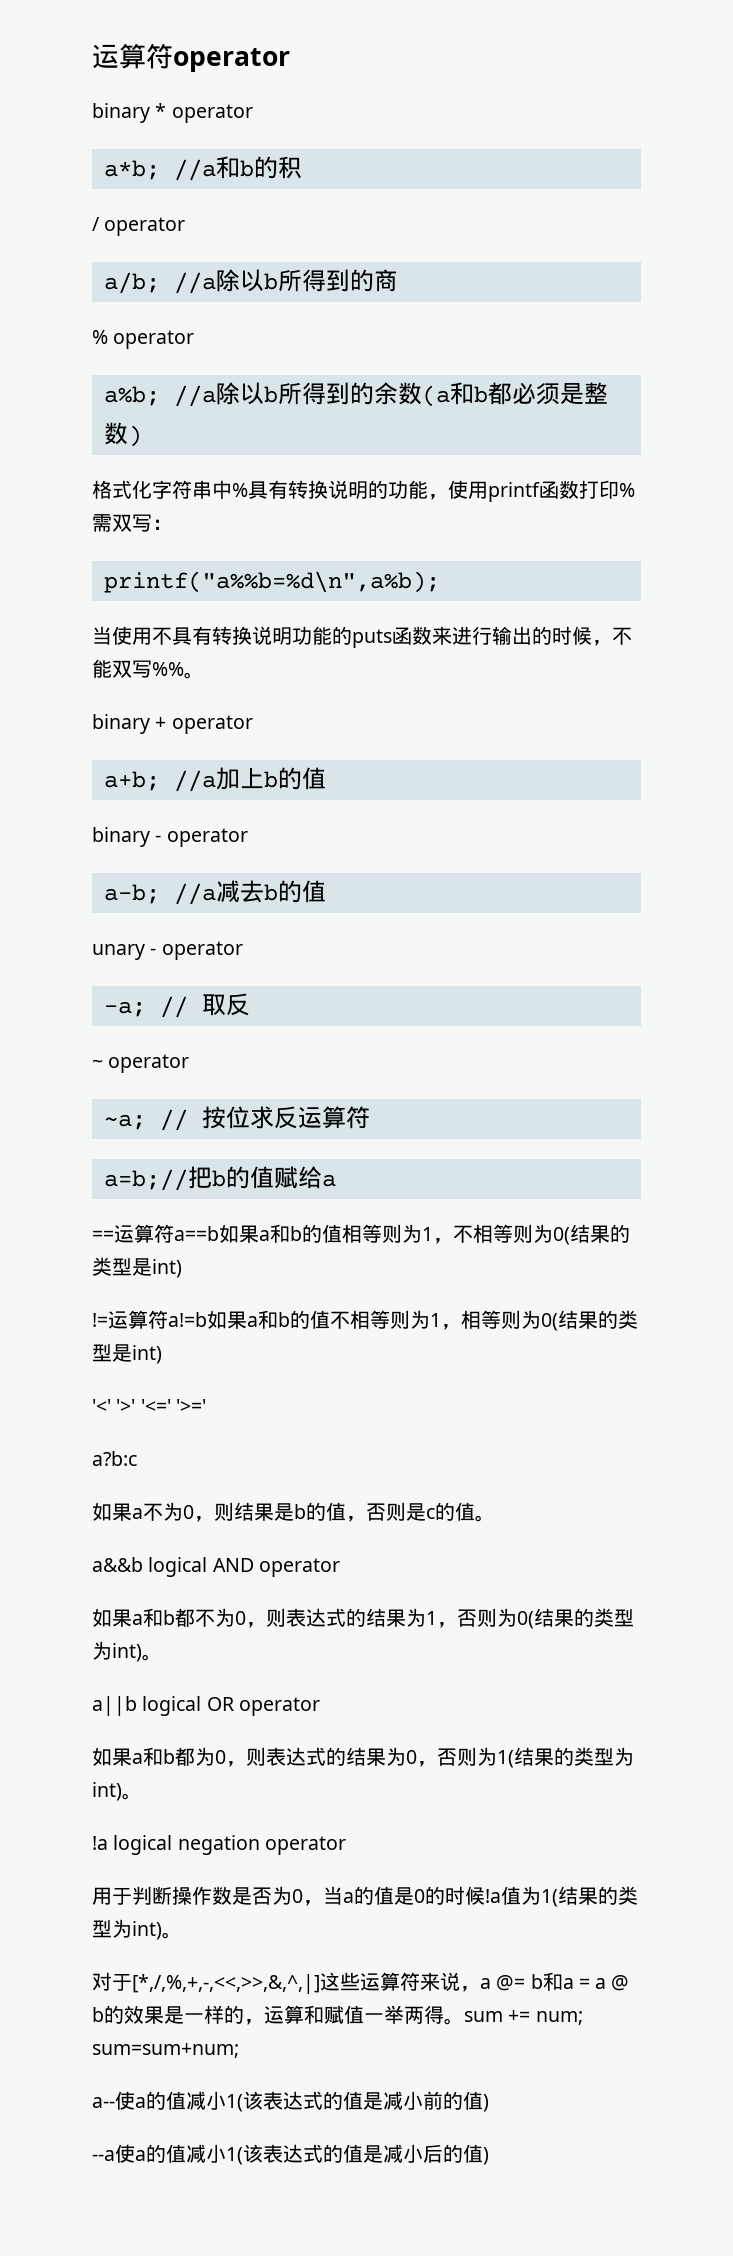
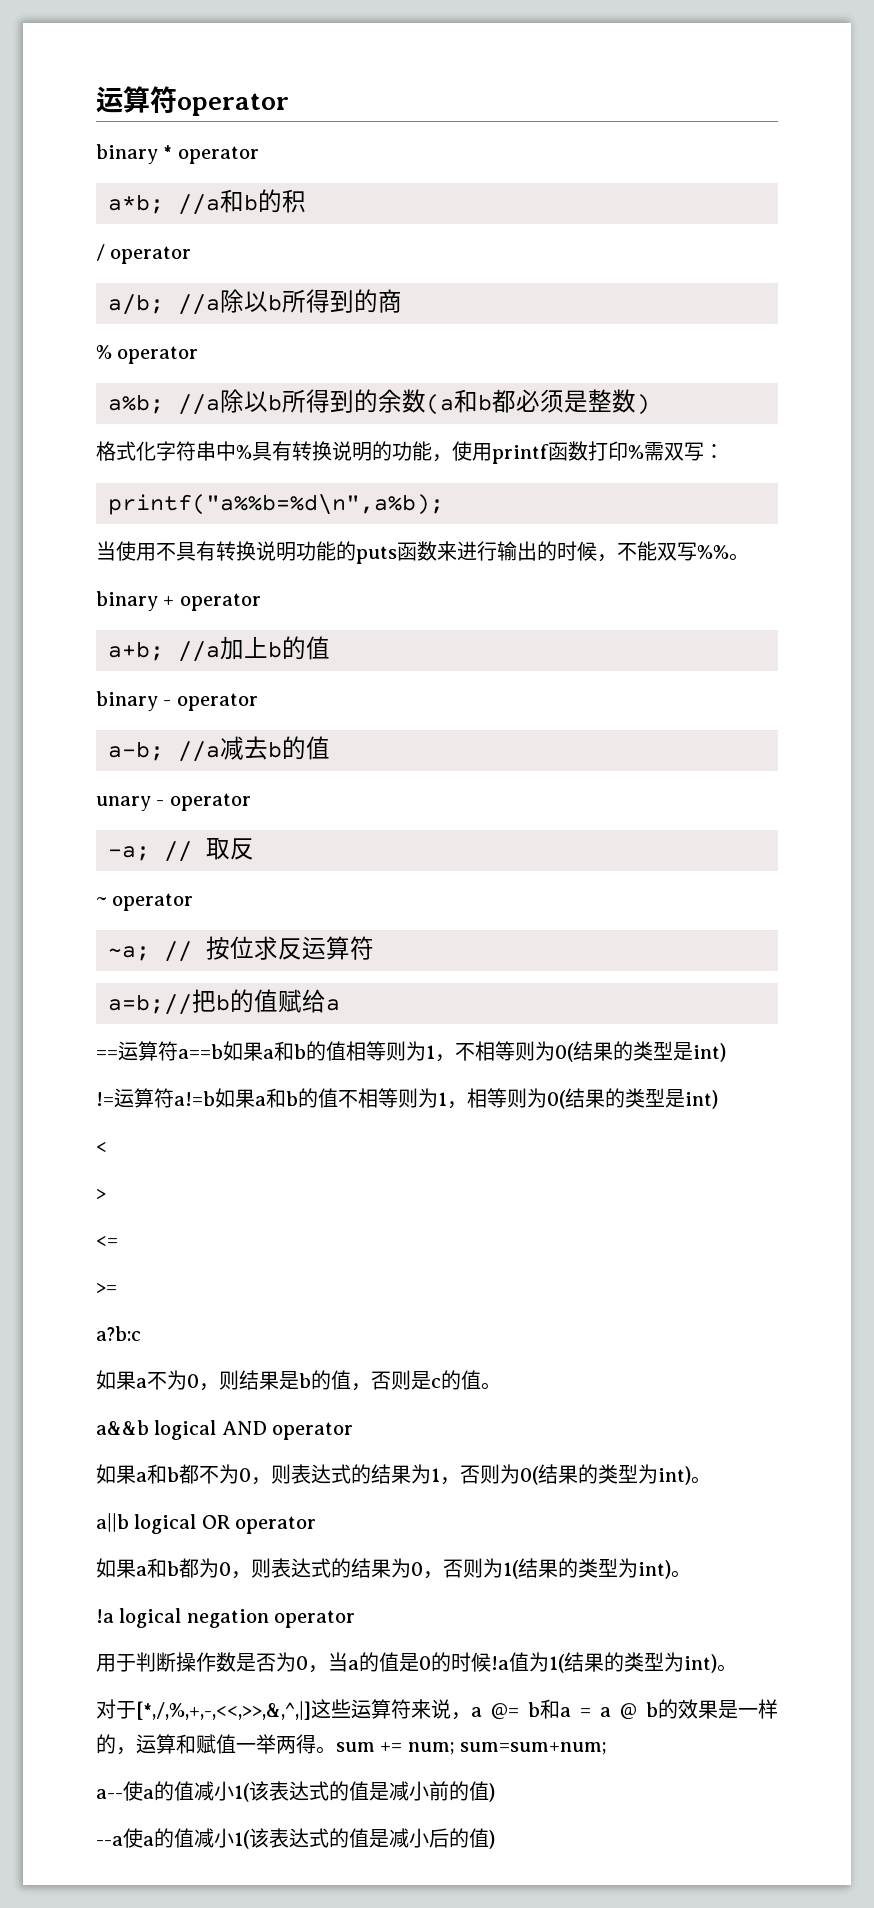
[92,1399,206,1413] '<' '>' '<=' '>=' -> [96,1142,107,1153] [96,1189,106,1200] [96,1236,118,1247] [96,1283,117,1294] < // > // <= // >=

